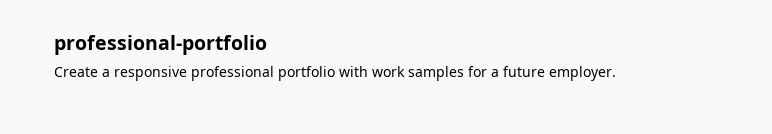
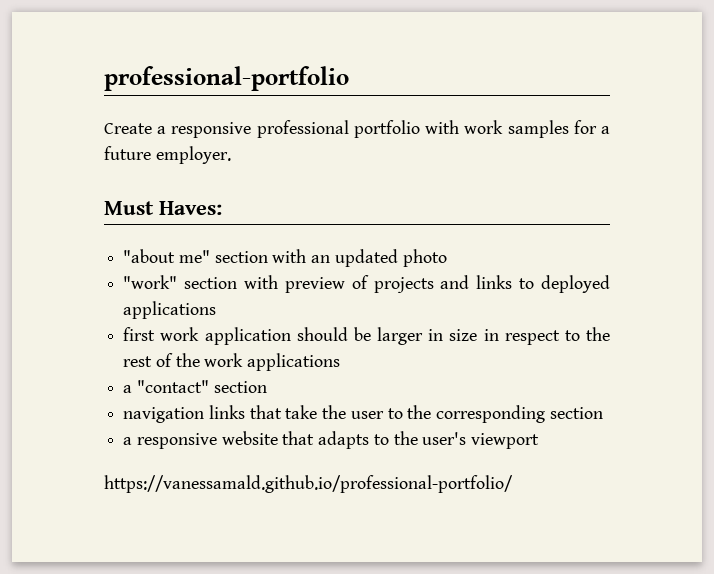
(616, 73) none -> [104,201,222,215] [123,249,447,267] [123,275,610,293] [123,301,217,319] [123,327,611,345] [123,353,341,371] [123,380,267,393] [123,405,603,423] [123,431,540,449] [104,475,513,493] // Must Haves: // "about me" section with an updated photo // "work" section with preview of projects and links to deployed applications // first work application should be larger in size in respect to the rest of the work applications // a "contact" section // navigation links that take the user to the corresponding section // a responsive website that adapts to the user's viewport // https://vanessamald.github.io/professional-portfolio/

